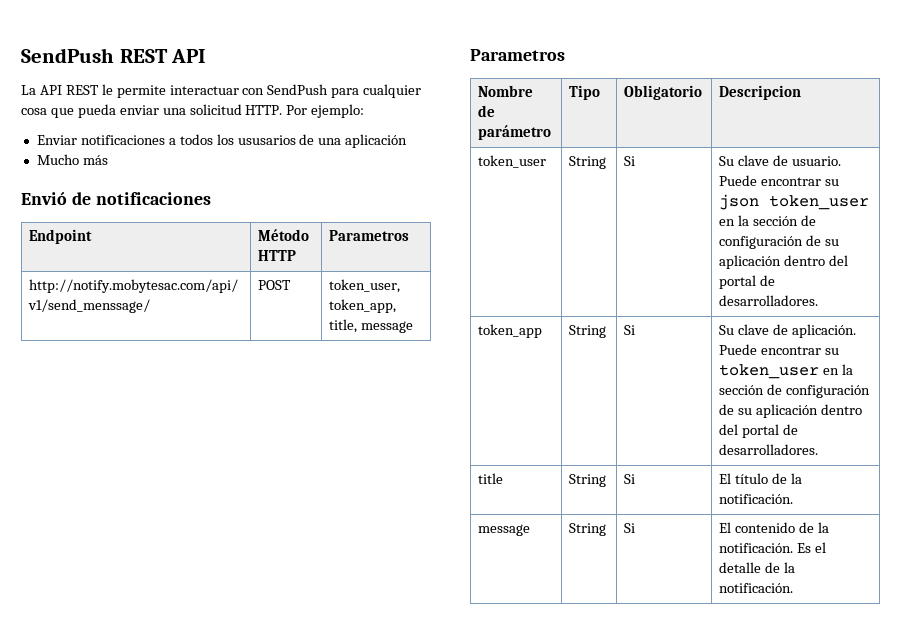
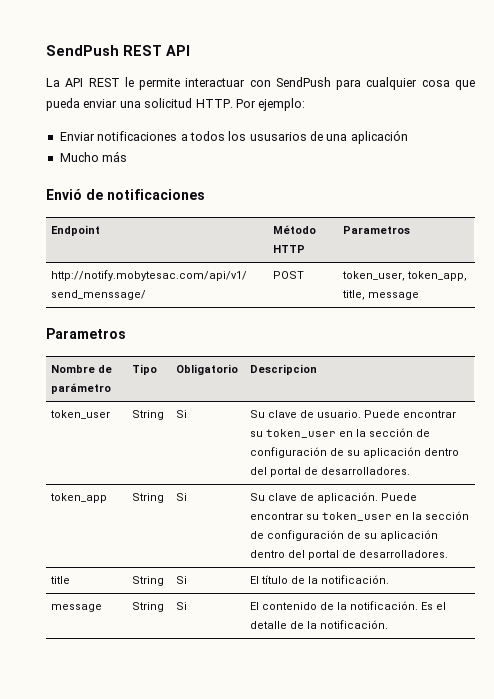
[719,194,760,210] json -> (264, 434) none

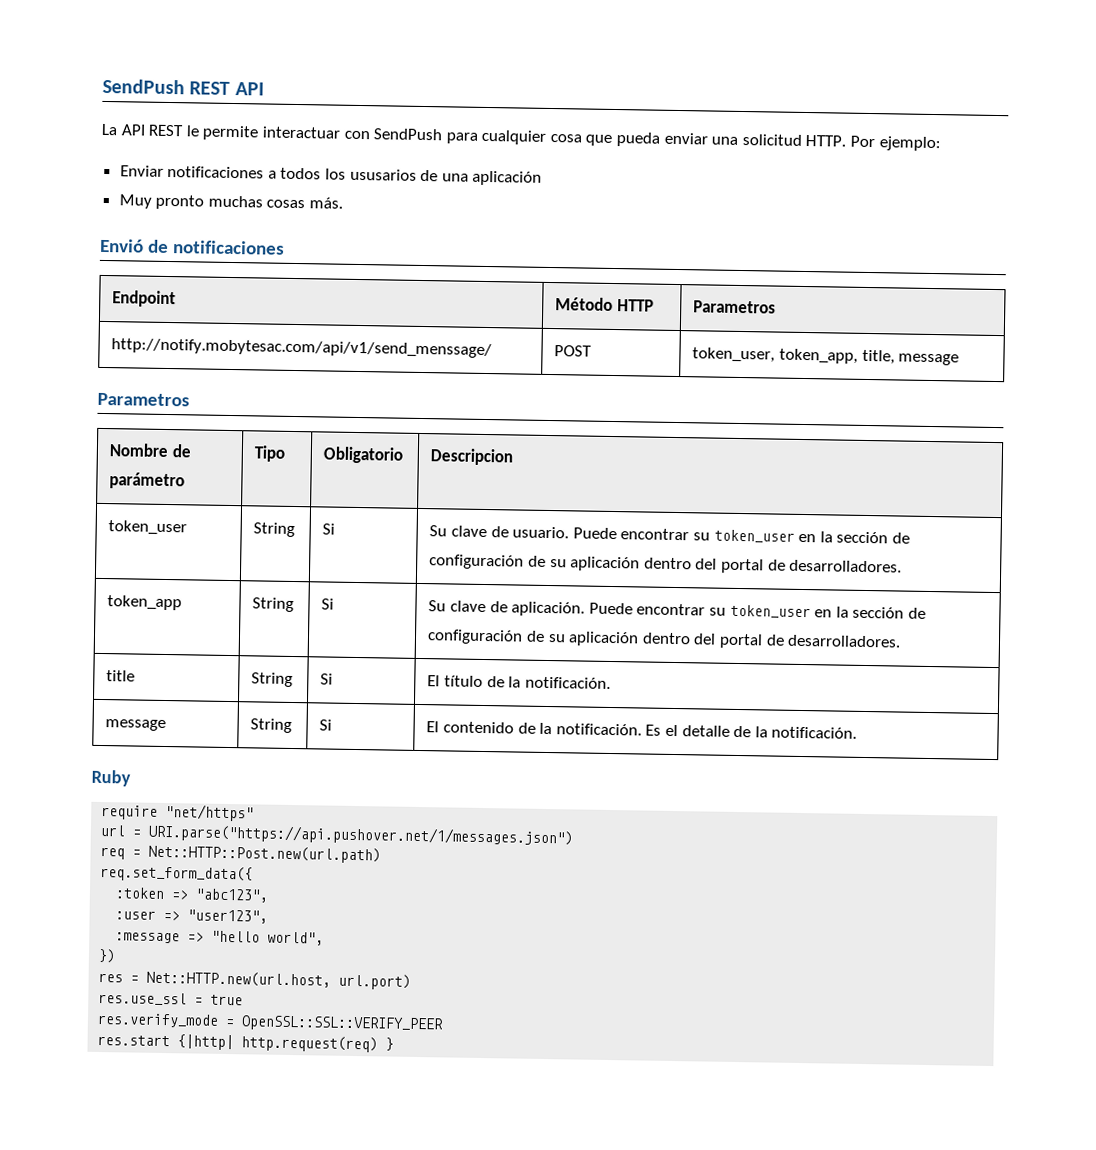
[59,151,128,162] Mucho más -> [118,194,344,210] Muy pronto muchas cosas más.
(389, 624) none -> [91,769,131,787] [101,804,255,822] [100,823,574,847] [100,844,382,864] [100,865,254,883] [115,887,270,903] [115,909,269,924] [115,930,325,946] [98,948,117,964] [98,970,412,990] [98,991,244,1006] [97,1012,445,1033] [97,1034,395,1053] // Ruby // require "net/https" // url = URI.parse("https://api.pushover.net/1/messages.json") // req = Net::HTTP::Post.new(url.path) // req.set_form_data({ // :token => "abc123", // :user => "user123", // :message => "hello world", // }) // res = Net::HTTP.new(url.host, url.port) // res.use_ssl = true // res.verify_mode = OpenSSL::SSL::VERIFY_PEER // res.start {|http| http.request(req) }

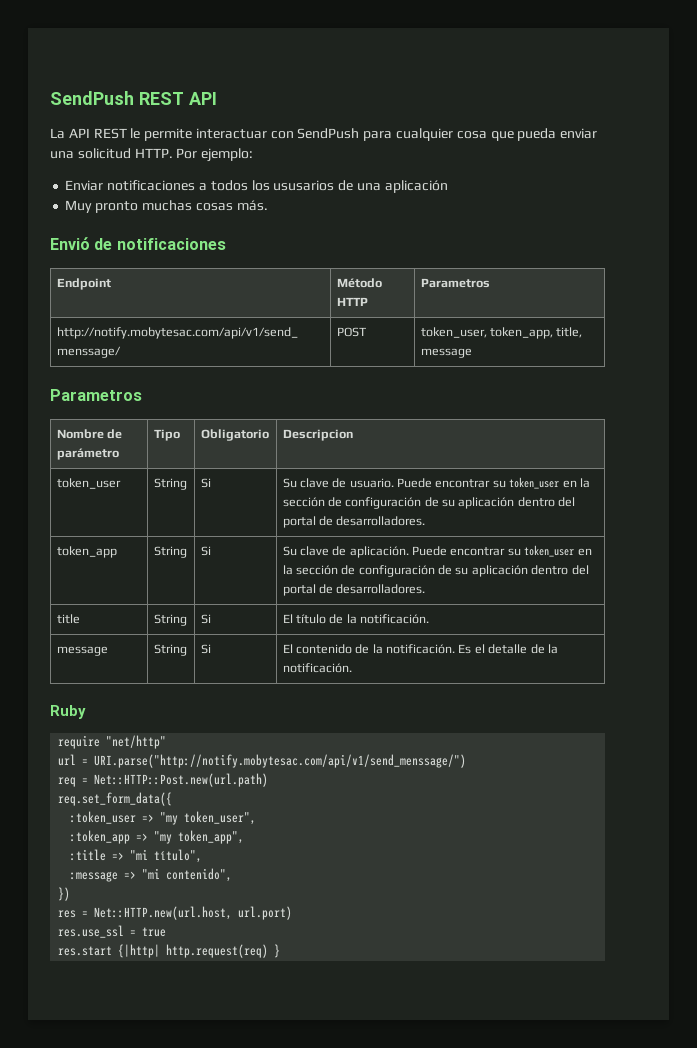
[165,804,255,822] "net/https" -> [106,735,167,749] "net/http"
[148,823,574,847] URI.parse("https://api.pushover.net/1/messages.json") -> [94,754,467,768] URI.parse("http://notify.mobytesac.com/api/v1/send_menssage/")
[115,887,270,903] [115,909,269,924] :token => "abc123", // :user => "user123", -> [70,811,257,825] [70,830,245,844] [70,849,203,863] :token_user => "my token_user", // :token_app => "my token_app", // :title => "mi título",
[211,930,325,946] "hello world", -> [142,868,233,882] "mi contenido",
[97,1012,445,1033] // res.verify_mode = OpenSSL::SSL::VERIFY_PEER -> (167, 932) none

